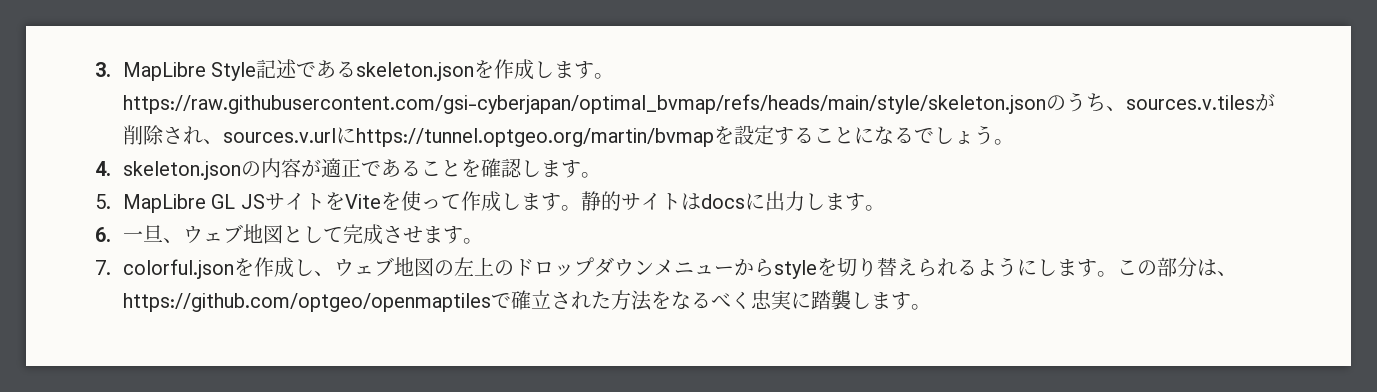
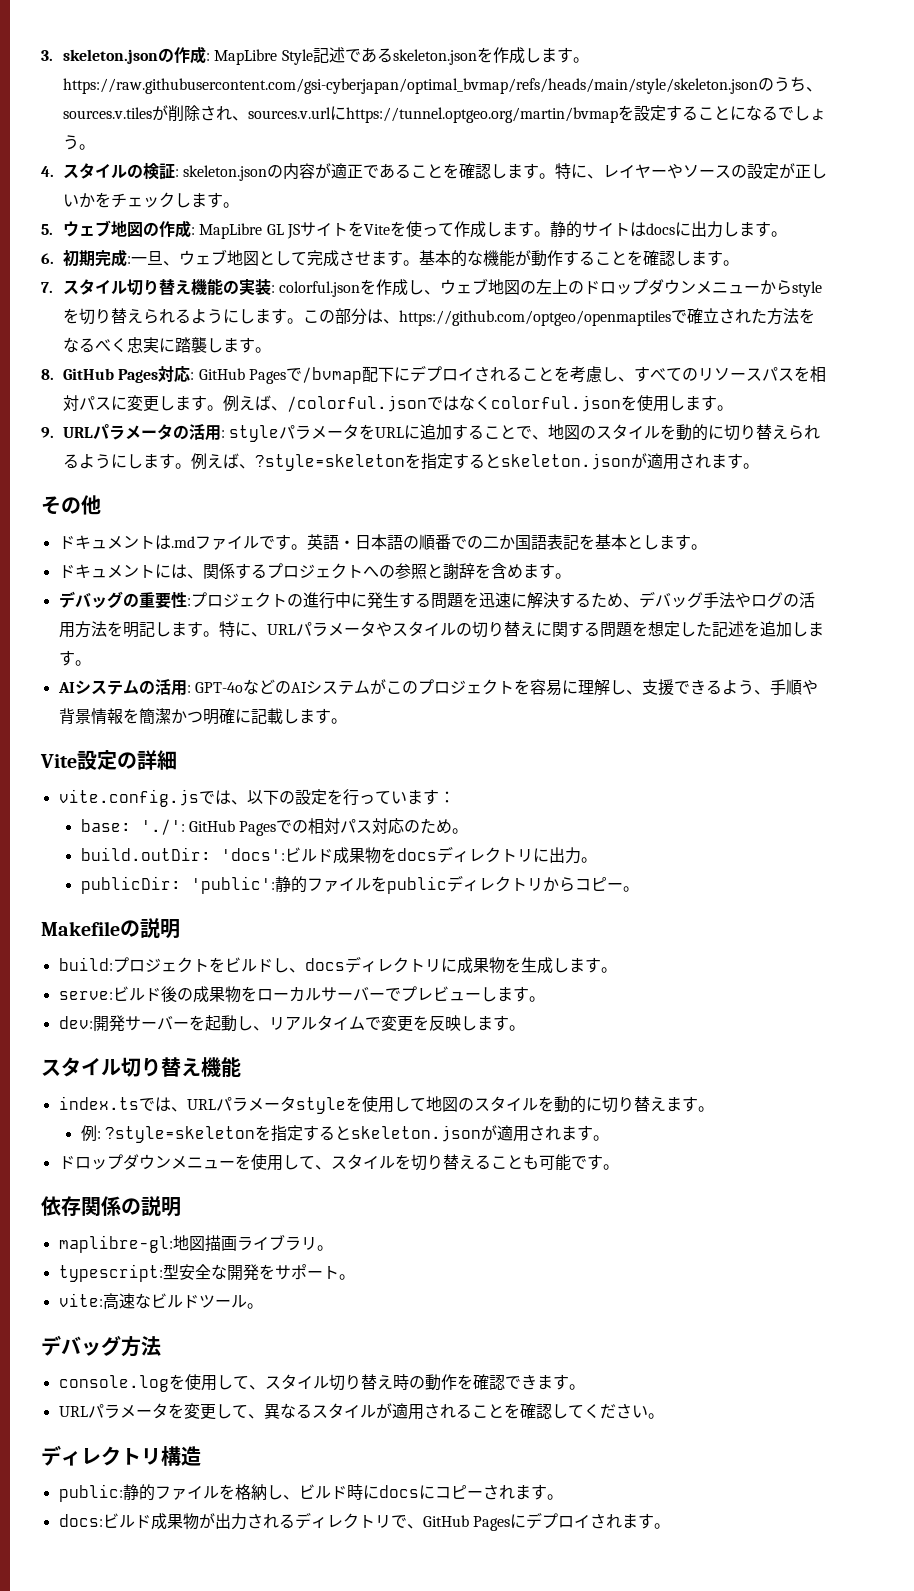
(111, 69) none -> [63,46,211,64] skeleton.jsonの作成:
(111, 168) none -> [63,162,180,180] スタイルの検証:
[95,194,111,209] // 5. -> [555,163,828,179] [63,192,240,208] [41,220,196,238] 特に、レイヤーやソースの設定が正しいかをチェックします。 // 5.ウェブ地図の作成:
(111, 234) none -> [63,249,132,267] 初期完成:
[95,260,111,275] // 7. -> [419,250,740,267] [41,278,276,296] 基本的な機能が動作することを確認します。 // 7.スタイル切り替え機能の実装:
(931, 307) none -> [41,365,827,384] [63,395,734,412] [41,424,821,442] [63,453,760,471] [41,495,101,515] [58,534,707,550] [58,563,571,579] [58,591,815,609] [58,621,824,638] [58,650,91,666] [57,679,818,696] [58,708,347,725] [40,750,177,770] [58,789,455,807] [80,818,469,836] [80,846,597,864] [80,875,639,894] [41,918,180,939] [58,956,617,974] [58,986,545,1003] [58,1015,525,1032] [41,1057,241,1077] [58,1096,714,1114] [80,1125,610,1143] [58,1154,619,1171] [41,1196,181,1217] [58,1234,333,1253] [58,1264,355,1282] [58,1293,263,1310] [41,1335,161,1357] [58,1374,585,1392] [58,1403,664,1420] [41,1445,201,1466] [58,1484,563,1502] [58,1512,670,1531] // 8. GitHub Pages対応: GitHub Pagesで/bvmap配下にデプロイされることを考慮し、すべてのリソースパスを相対パスに変更します。例えば、/colorful.jsonではなくcolorful.jsonを使用します。 // 9. URLパラメータの活用: styleパラメータをURLに追加することで、地図のスタイルを動的に切り替えられるようにします。例えば、?style=skeletonを指定するとskeleton.jsonが適用されます。 // その他 // ドキュメントは.mdファイルです。英語・日本語の順番での二か国語表記を基本とします。 // ドキュメントには、関係するプロジェクトへの参照と謝辞を含めます。 // デバッグの重要性:プロジェクトの進行中に発生する問題を迅速に解決するため、デバッグ手法やログの活用方法を明記します。特に、URLパラメータやスタイルの切り替えに関する問題を想定した記述を追加します。 // AIシステムの活用: GPT-4oなどのAIシステムがこのプロジェクトを容易に理解し、支援できるよう、手順や背景情報を簡潔かつ明確に記載します。 // Vite設定の詳細 // vite.config.jsでは、以下の設定を行っています： // base: './': GitHub Pagesでの相対パス対応のため。 // build.outDir: 'docs':ビルド成果物をdocsディレクトリに出力。 // publicDir: 'public':静的ファイルをpublicディレクトリからコピー。 // Makefileの説明 // build:プロジェクトをビルドし、docsディレクトリに成果物を生成します。 // serve:ビルド後の成果物をローカルサーバーでプレビューします。 // dev:開発サーバーを起動し、リアルタイムで変更を反映します。 // スタイル切り替え機能 // index.tsでは、URLパラメータstyleを使用して地図のスタイルを動的に切り替えます。 // 例: ?style=skeletonを指定するとskeleton.jsonが適用されます。 // ドロップダウンメニューを使用して、スタイルを切り替えることも可能です。 // 依存関係の説明 // maplibre-gl:地図描画ライブラリ。 // typescript:型安全な開発をサポート。 // vite:高速なビルドツール。 // デバッグ方法 // console.logを使用して、スタイル切り替え時の動作を確認できます。 // URLパラメータを変更して、異なるスタイルが適用されることを確認してください。 // ディレクトリ構造 // public:静的ファイルを格納し、ビルド時にdocsにコピーされます。 // docs:ビルド成果物が出力されるディレクトリで、GitHub Pagesにデプロイされます。

